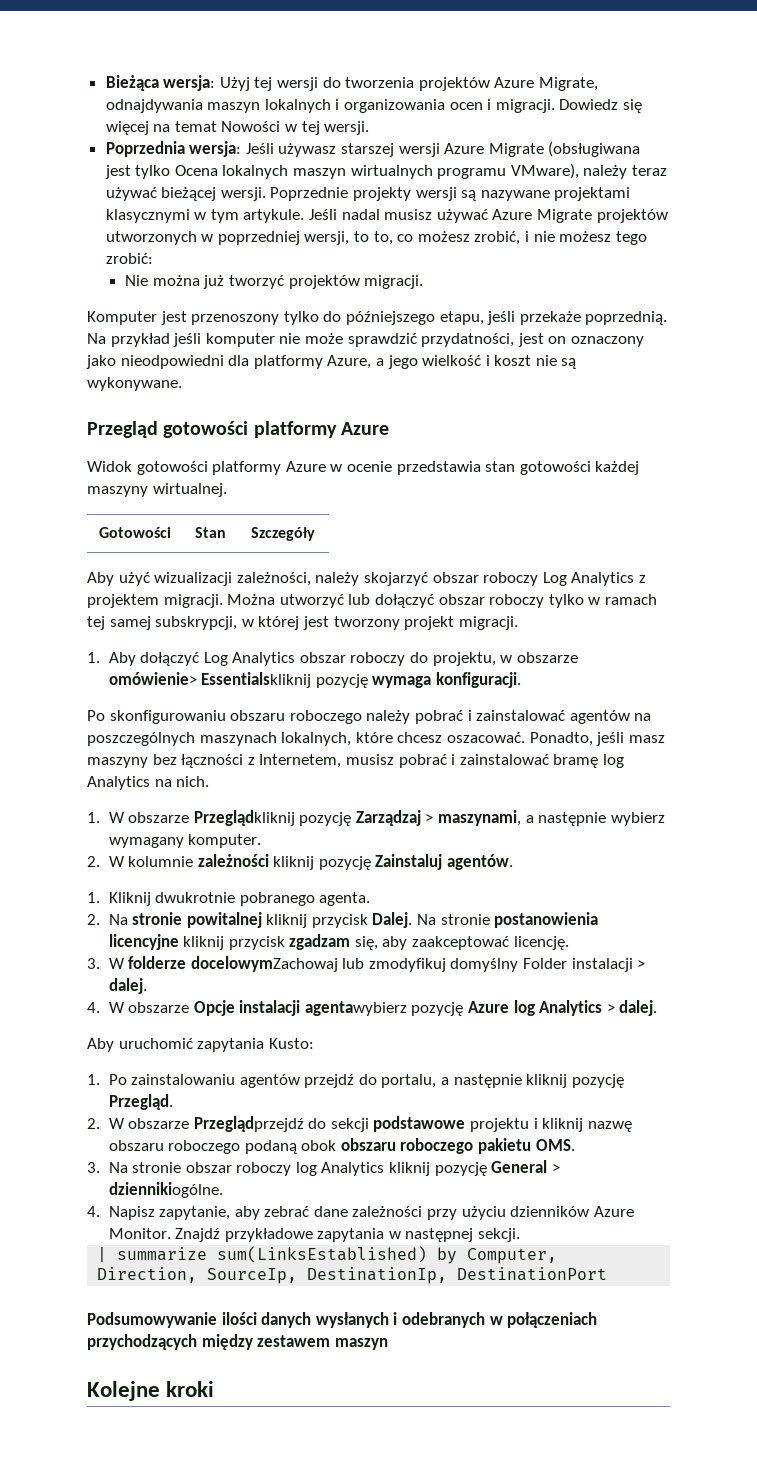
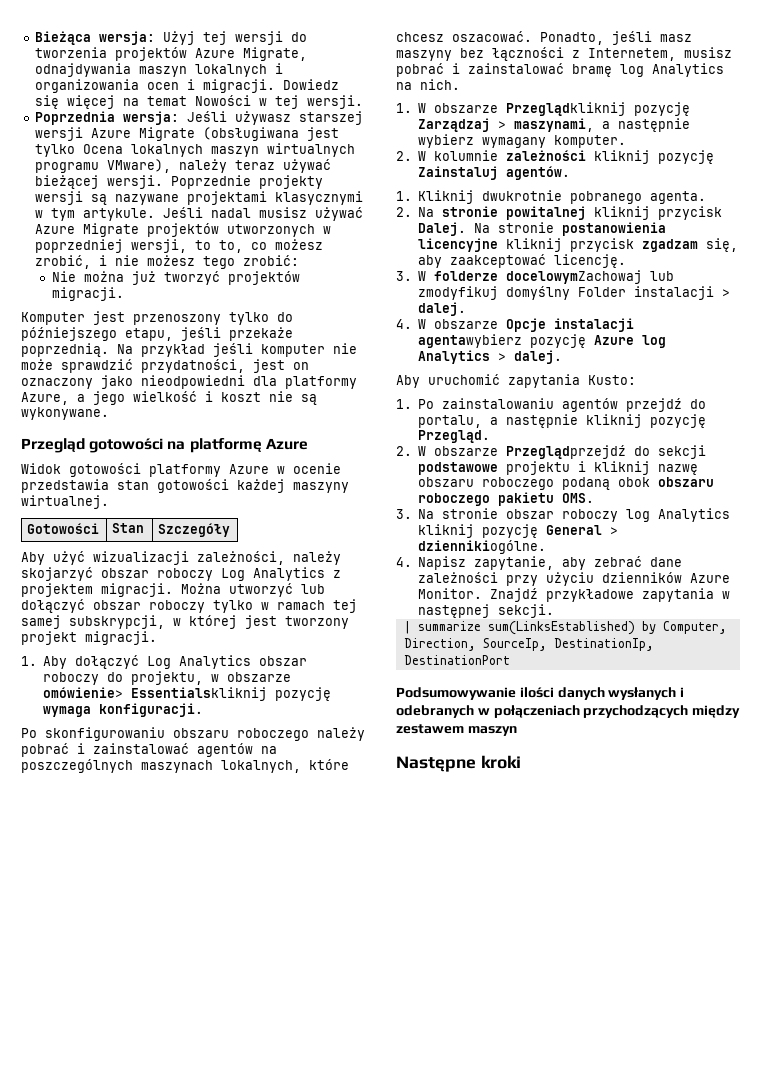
[253,421,337,438] platformy -> [167,438,262,453] na platformę
[87,1381,160,1401] Kolejne -> [396,756,476,772] Następne

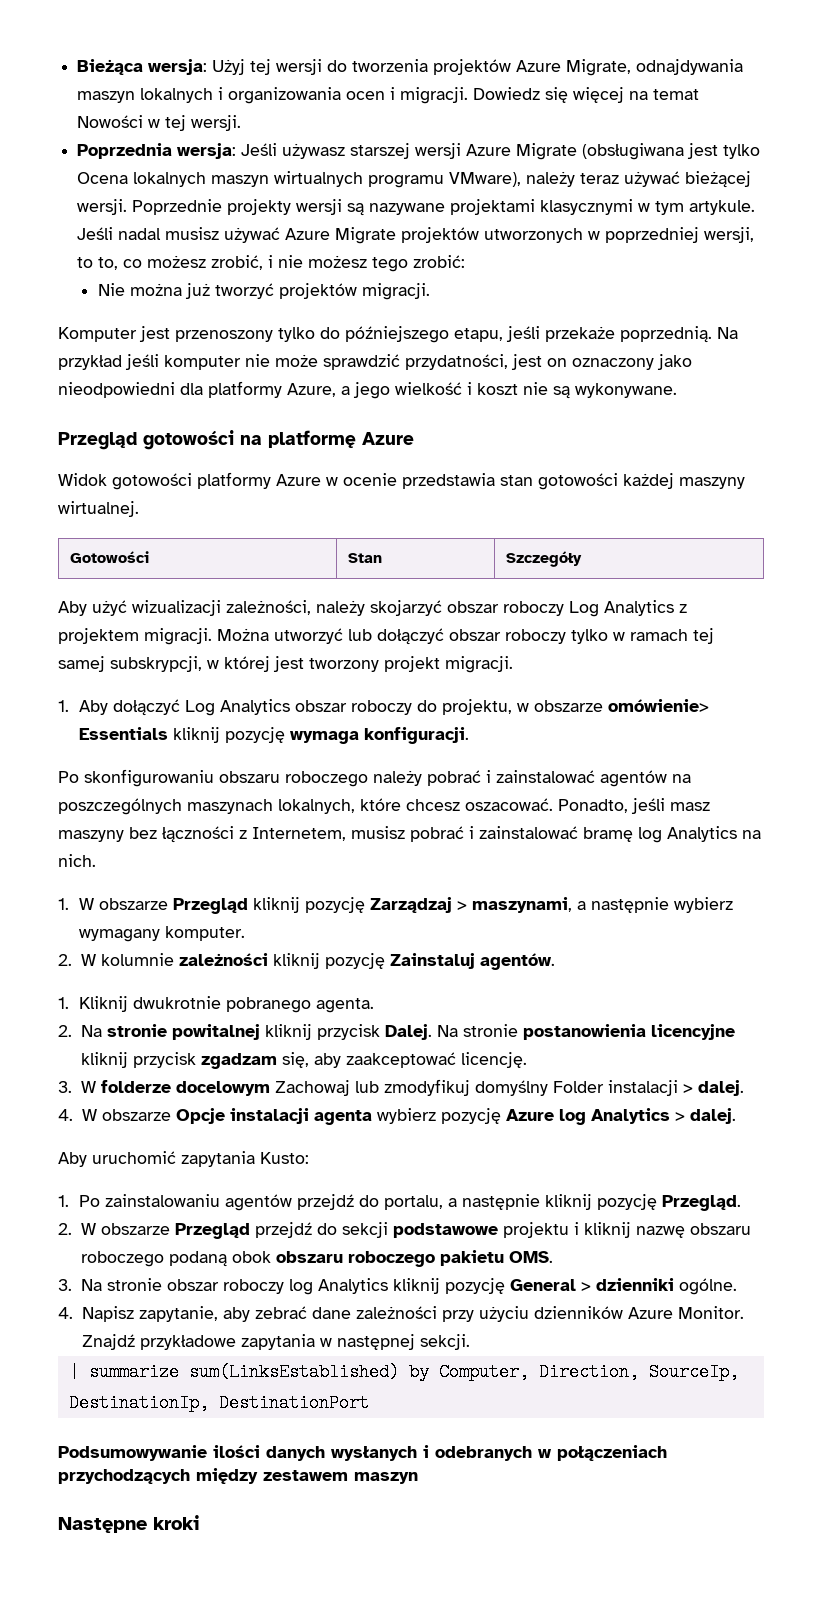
[131,687,268,701] Essentialskliknij -> [78,727,220,743] Essentials kliknij
[506,102,627,116] Przeglądkliknij -> [172,897,300,914] Przegląd kliknij
[506,270,643,284] docelowymZachowaj -> [175,1080,350,1096] docelowym Zachowaj
[418,334,523,348] agentawybierz -> [313,1108,436,1125] agenta wybierz
[506,445,627,459] Przeglądprzejdź -> [174,1222,312,1239] Przegląd przejdź
[418,540,547,554] dziennikiogólne. -> [595,1278,737,1295] dzienniki ogólne.

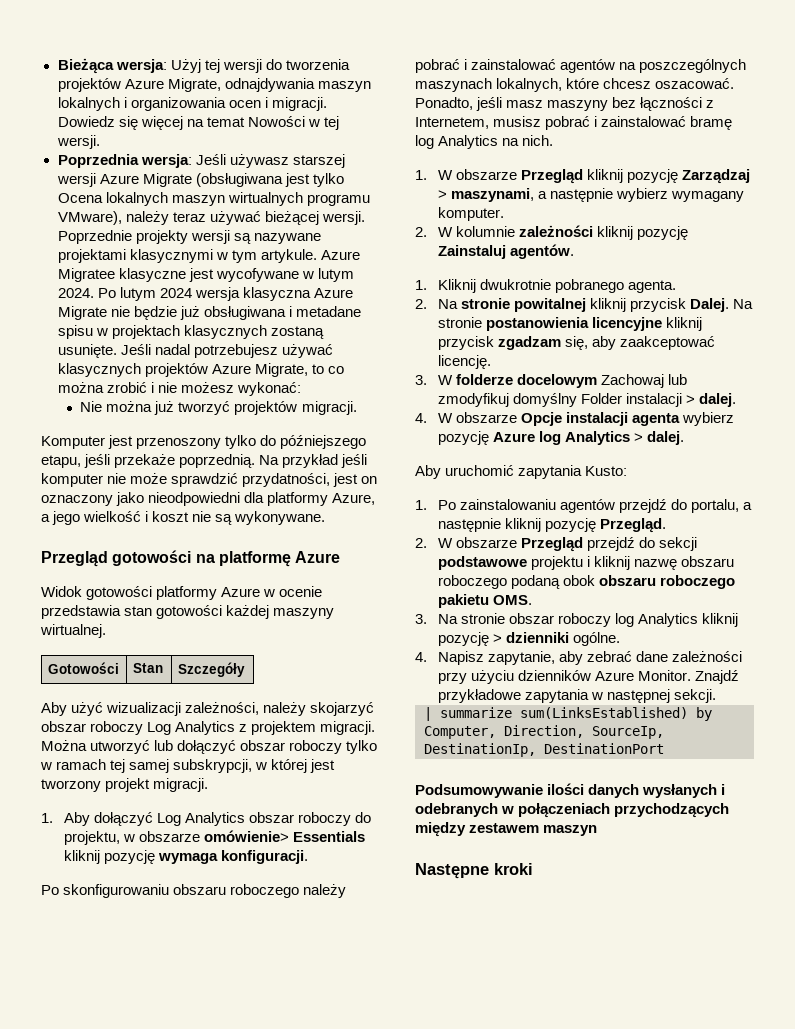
[77,227,755,244] [77,255,264,270] Jeśli nadal musisz używać Azure Migrate projektów utworzonych w poprzedniej wersji, to to, co możesz zrobić, -> [320,250,360,260] [57,268,354,282] [57,287,353,301] [57,306,361,320] [57,325,324,339] [57,344,333,358] [57,363,344,377] [57,382,147,393] Azure Migratee klasyczne jest wycofywane w lutym 2024. Po lutym 2024 wersja klasyczna Azure Migrate nie będzie już obsługiwana i metadane spisu w projektach klasycznych zostaną usunięte. Jeśli nadal potrzebujesz używać klasycznych projektów Azure Migrate, to co można zrobić
[372,255,466,272] tego zrobić: -> [236,382,301,396] wykonać:
[509,1279,576,1291] General -> (489, 639) none

